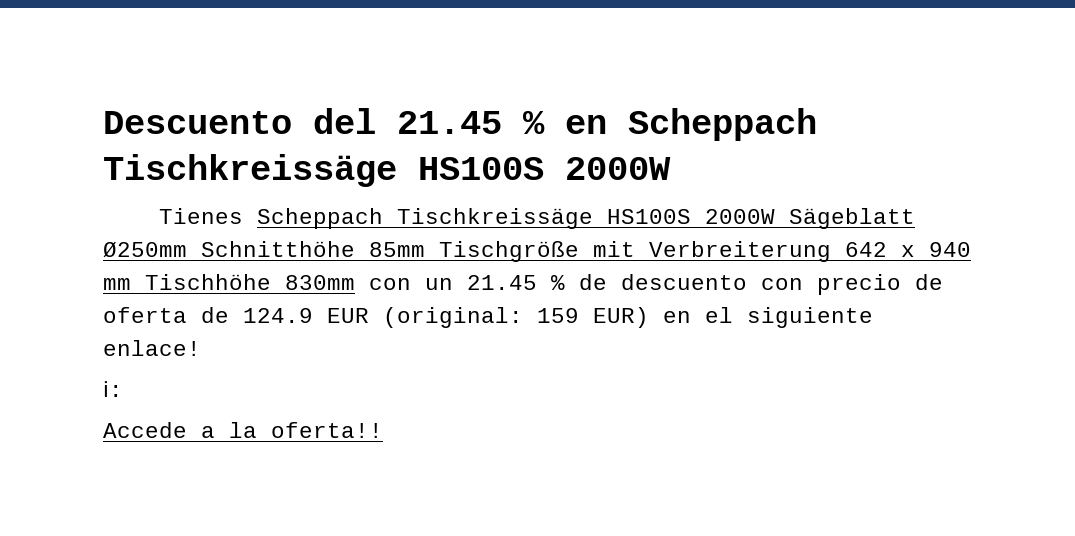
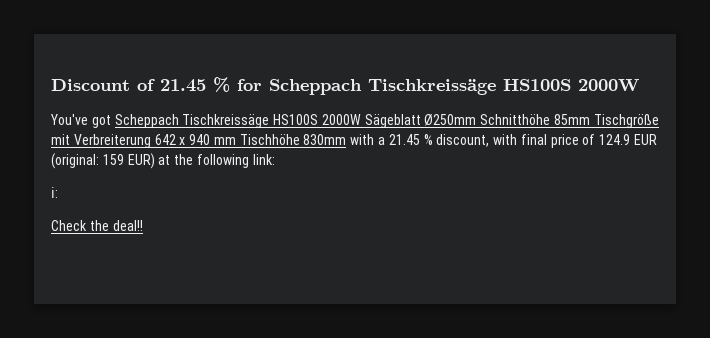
[103,108,607,134] Descuento del 21.45 % en -> [51,77,262,92] Discount of 21.45 % for
[159,208,244,224] Tienes -> [50,114,111,128] You've got
[369,274,943,295] [103,307,229,323] con un 21.45 % de descuento con precio de oferta de -> [350,134,596,148] with a 21.45 % discount, with final price of
[663,307,873,328] [103,340,201,356] [103,381,123,397] [103,422,383,438] en el siguiente enlace! // ℹ: // Accede a la oferta!! -> [158,154,275,168] [51,187,58,198] [51,220,143,231] at the following link: // ℹ: // Check the deal!!

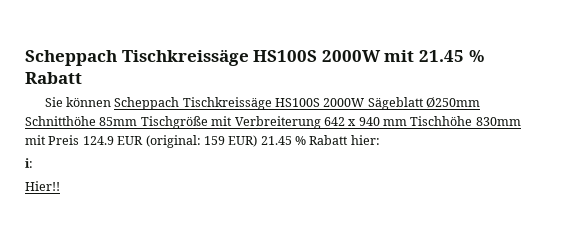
[51,77,639,95] [50,114,111,128] Discount of 21.45 % for Scheppach Tischkreissäge HS100S 2000W // You've got -> [25,49,484,66] [25,72,82,84] [44,97,111,107] Scheppach Tischkreissäge HS100S 2000W mit 21.45 % Rabatt // Sie können
[350,134,596,148] with a 21.45 % discount, with final price of -> [25,135,80,145] mit Preis
[158,154,275,168] [51,187,58,198] [51,220,143,231] at the following link: // ℹ: // Check the deal!! -> [260,135,380,145] [25,158,33,168] [25,181,60,191] 21.45 % Rabatt hier: // ℹ: // Hier!!

